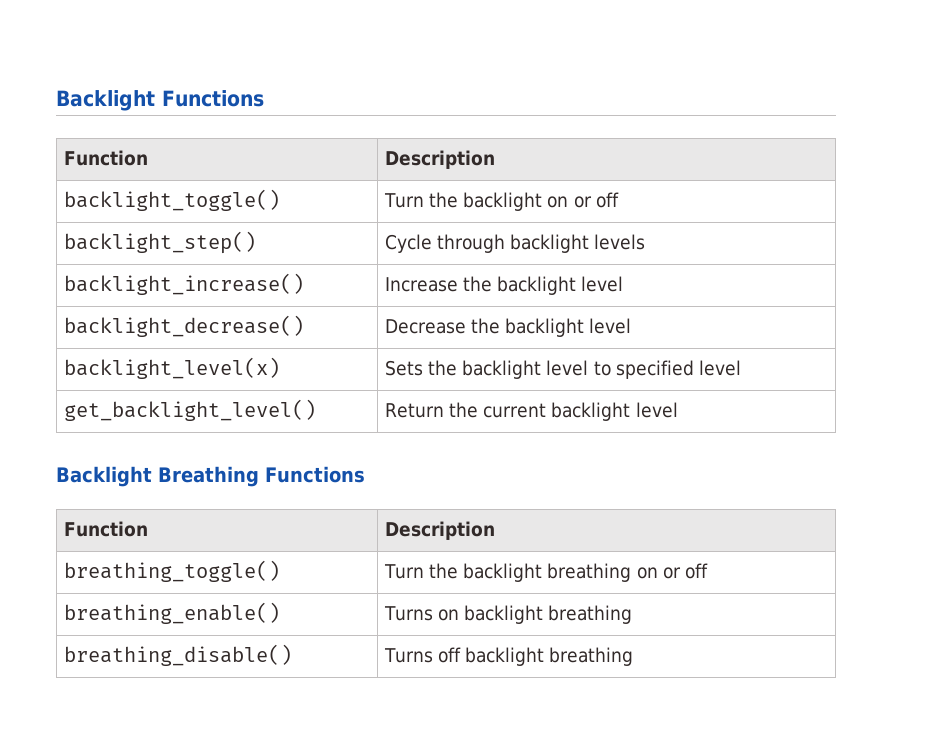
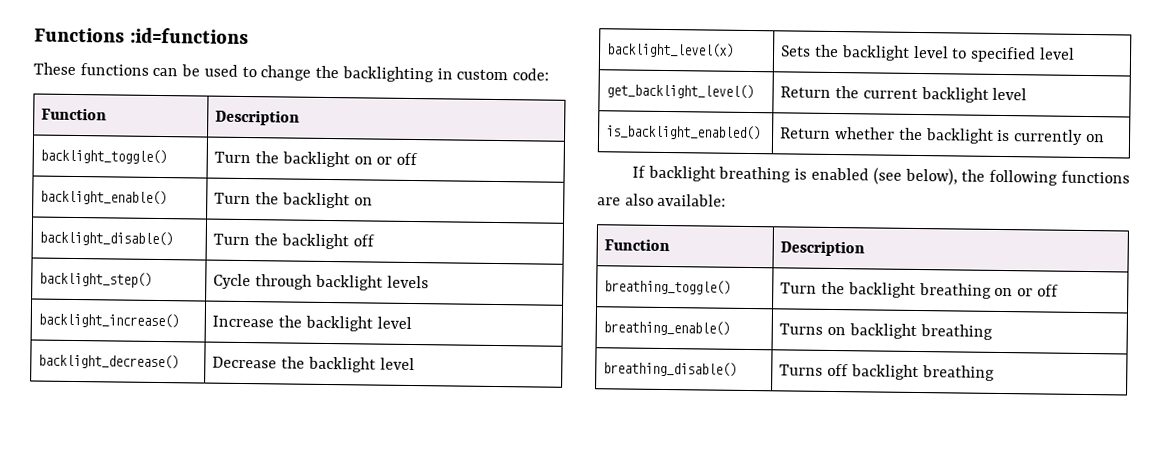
[56,90,264,111] Backlight Functions -> [34,27,249,45] [33,62,549,83] Functions :id=functions // These functions can be used to change the backlighting in custom code:
(619, 200) none -> [40,189,168,206] [214,192,373,209] [39,230,174,247] [213,233,375,250] // backlight_enable() | Turn the backlight on // backlight_disable() | Turn the backlight off
[56,466,365,487] // Backlight Breathing Functions -> [606,124,762,141] [780,127,1105,145] [631,165,1130,186] [597,193,727,207] // is_backlight_enabled() | Return whether the backlight is currently on // If backlight breathing is enabled (see below), the following functions are also available:

